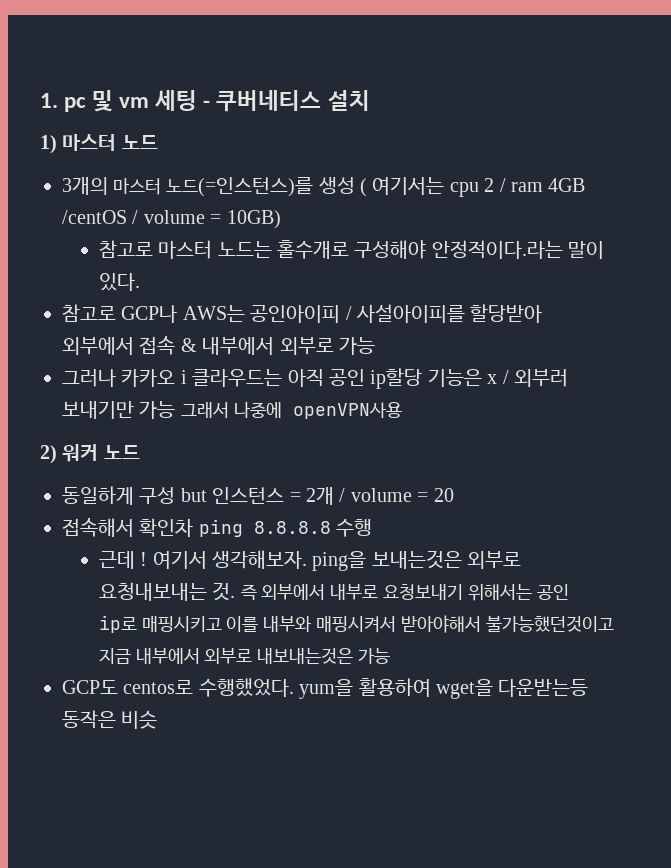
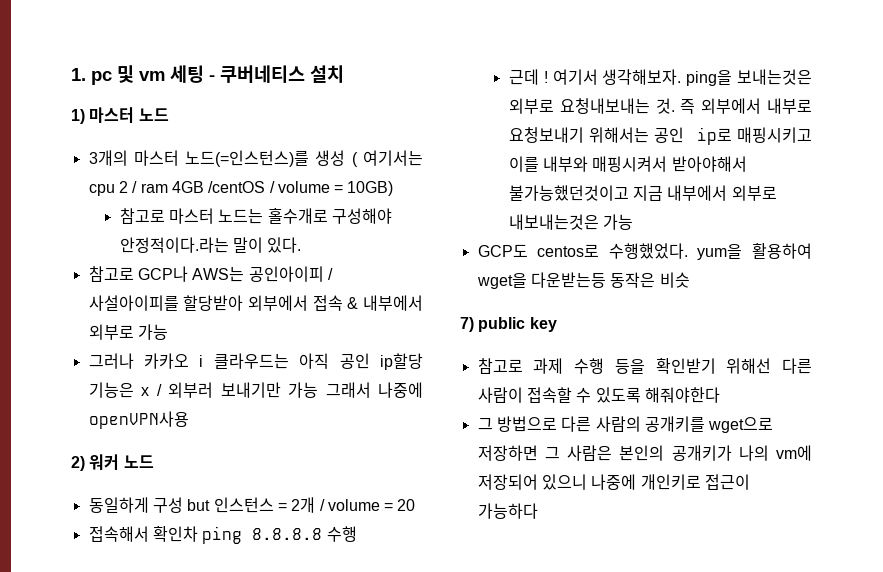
(158, 719) none -> [460,317,557,332] [477,358,812,374] [477,387,720,403] [477,416,774,433] [477,445,812,461] [477,474,750,490] [477,503,538,519] // 7) public key // 참고로 과제 수행 등을 확인받기 위해선 다른 사람이 접속할 수 있도록 해줘야한다 // 그 방법으로 다른 사람의 공개키를 wget으로 저장하면 그 사람은 본인의 공개키가 나의 vm에 저장되어 있으니 나중에 개인키로 접근이 가능하다

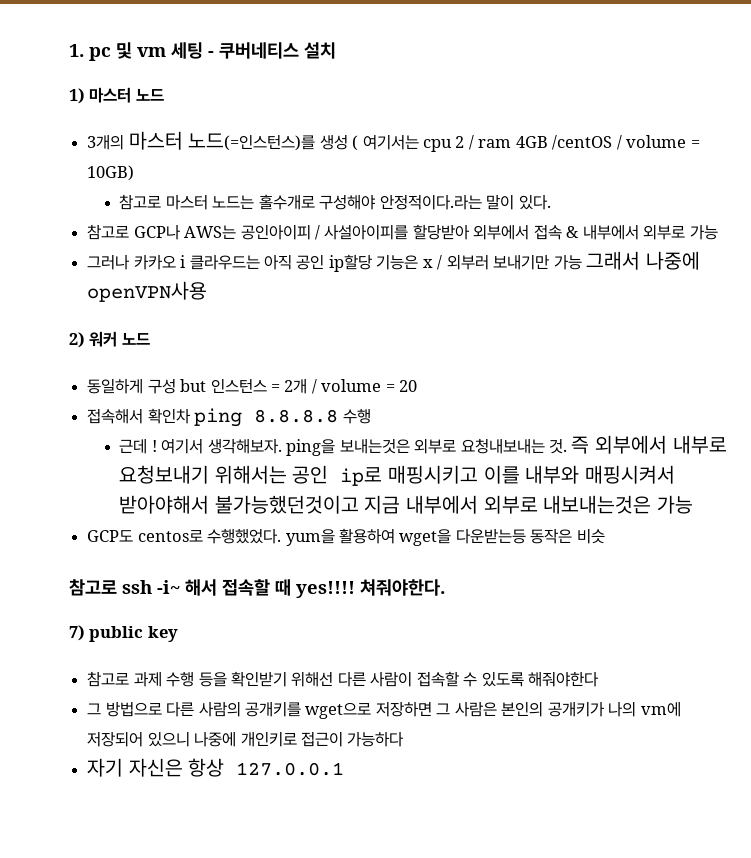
(690, 280) none -> [69,579,445,598] // 참고로 ssh -i~ 해서 접속할 때 yes!!!! 쳐줘야한다.
(538, 511) none -> [87,758,345,777] // 자기 자신은 항상 127.0.0.1

